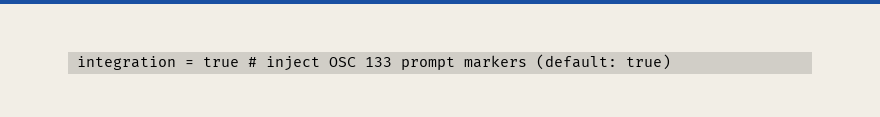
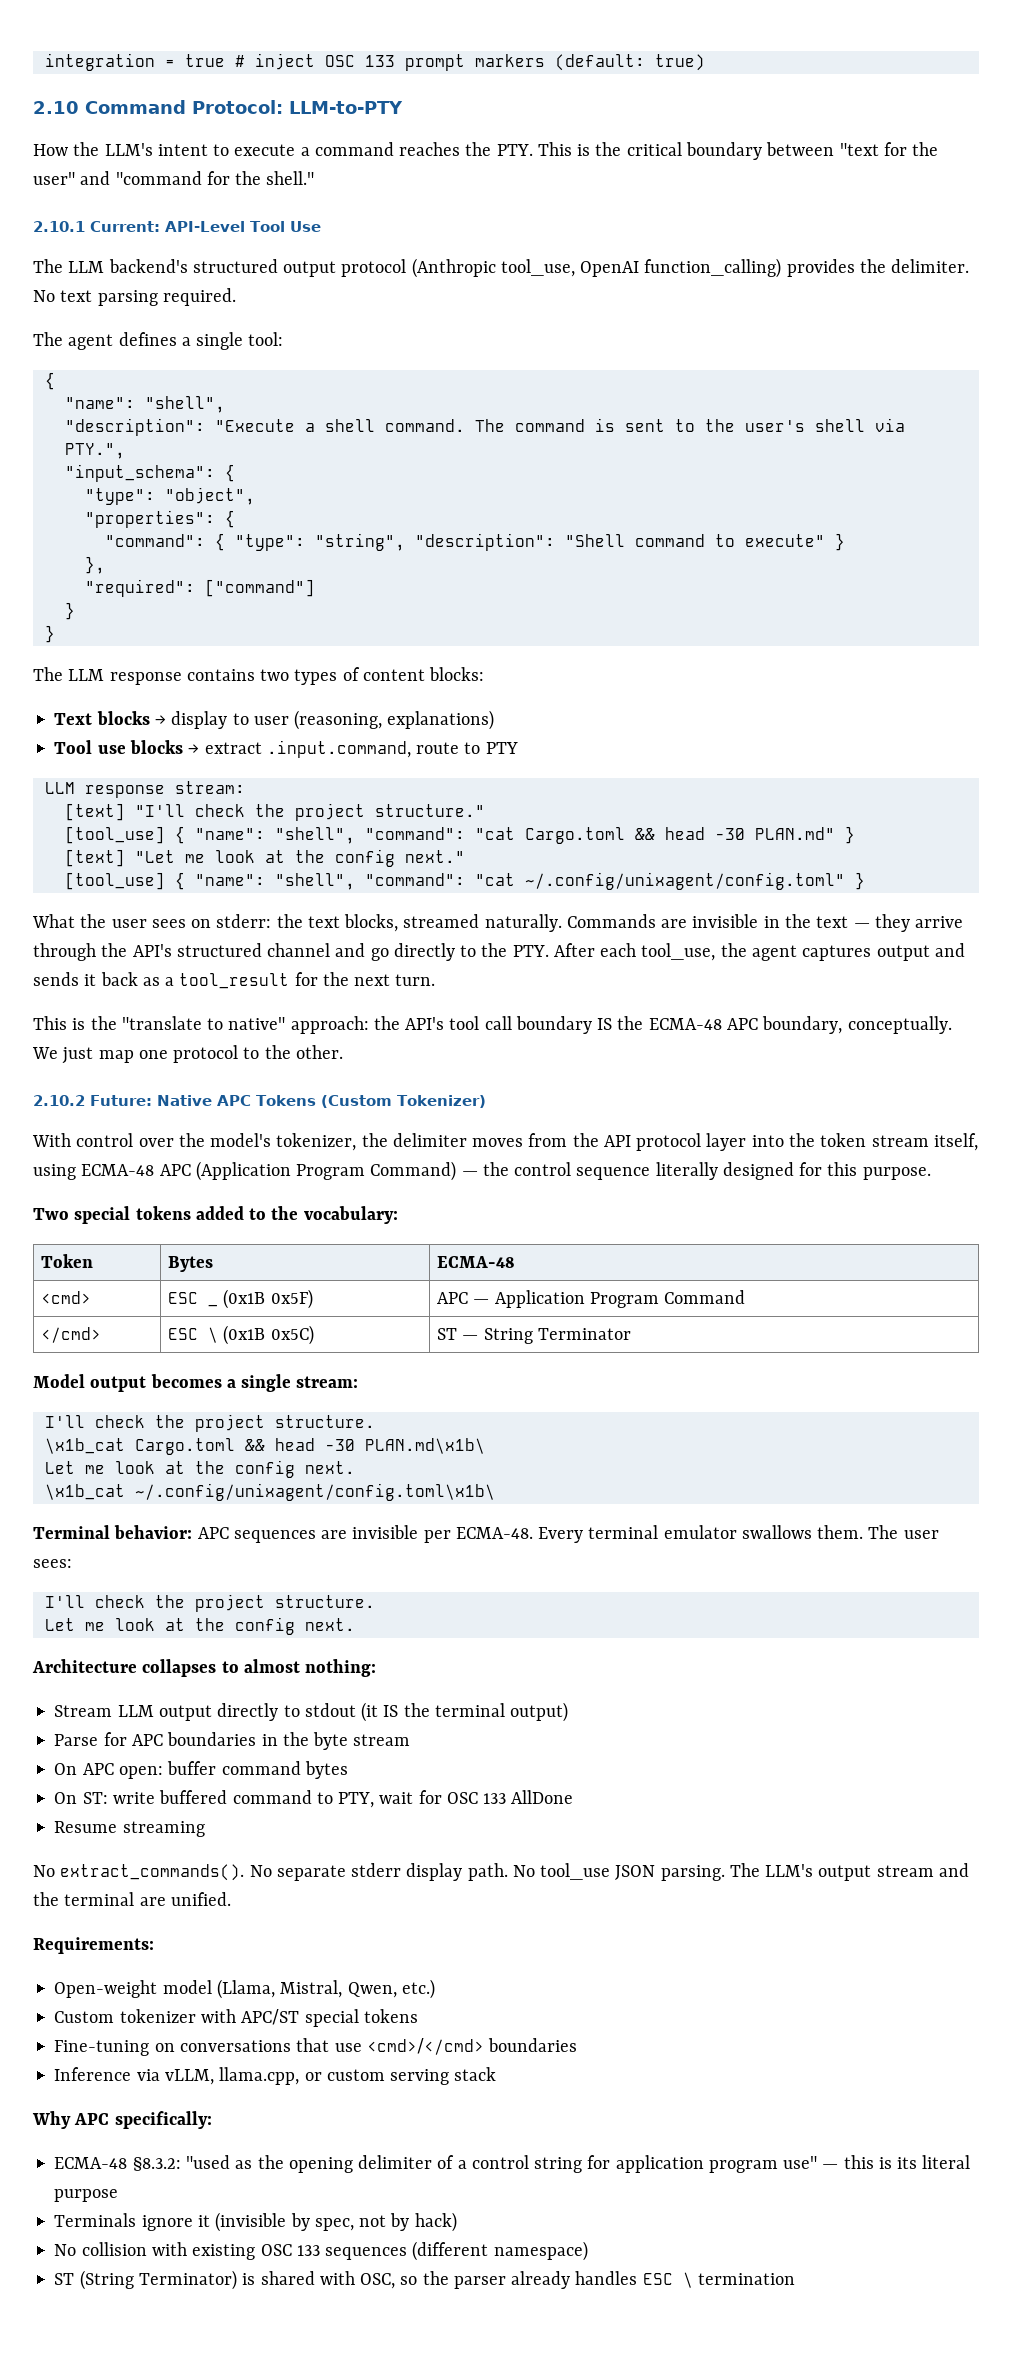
(671, 62) none -> [33,100,403,114] [33,142,939,160] [33,171,315,185] [33,221,321,232] [33,258,970,278] [33,288,236,306] [33,332,284,350] [44,372,55,390] [64,396,225,413] [64,418,905,436] [64,443,125,459] [64,464,235,482] [84,487,255,505] [84,510,235,528] [104,533,845,551] [84,556,105,574] [84,579,315,597] [64,602,75,620] [44,625,55,643] [33,667,485,685] [54,710,495,730] [54,740,518,758] [44,781,245,798] [64,803,485,821] [64,826,855,844] [64,849,465,867] [64,872,865,890] [32,914,964,932] [33,943,965,961] [33,972,436,989] [33,1016,952,1034] [32,1045,343,1064] [33,1095,486,1108] [32,1133,978,1151] [33,1161,931,1181] [33,1206,398,1224] [41,1254,94,1268] [168,1256,214,1272] [437,1256,516,1268] [41,1291,92,1304] [168,1292,199,1304] [208,1289,313,1309] [437,1290,746,1308] [41,1327,102,1343] [168,1325,314,1345] [437,1328,631,1344] [33,1374,359,1392] [44,1414,375,1432] [44,1438,485,1455] [44,1460,355,1478] [44,1483,495,1501] [33,1525,939,1543] [33,1559,72,1568] [44,1594,375,1612] [44,1617,355,1635] [32,1659,377,1677] [54,1702,569,1722] [54,1732,411,1750] [54,1761,348,1779] [54,1790,574,1808] [54,1821,205,1837] [33,1863,969,1881] [33,1892,231,1906] [33,1937,154,1954] [54,1979,435,1999] [54,2009,418,2027] [54,2038,578,2056] [54,2067,497,2085] [32,2111,212,2129] [54,2155,971,2173] [54,2189,119,2202] [54,2212,457,2232] [54,2241,588,2261] [54,2270,795,2290] // 2.10 Command Protocol: LLM-to-PTY // How the LLM's intent to execute a command reaches the PTY. This is the critical boundary between "text for the user" and "command for the shell." // 2.10.1 Current: API-Level Tool Use // The LLM backend's structured output protocol (Anthropic tool_use, OpenAI function_calling) provides the delimiter. No text parsing required. // The agent defines a single tool: // { // "name": "shell", // "description": "Execute a shell command. The command is sent to the user's shell via PTY.", // "input_schema": { // "type": "object", // "properties": { // "command": { "type": "string", "description": "Shell command to execute" } // }, // "required": ["command"] // } // } // The LLM response contains two types of content blocks: // Text blocks → display to user (reasoning, explanations) // Tool use blocks → extract .input.command, route to PTY // LLM response stream: // [text] "I'll check the project structure." // [tool_use] { "name": "shell", "command": "cat Cargo.toml && head -30 PLAN.md" } // [text] "Let me look at the config next." // [tool_use] { "name": "shell", "command": "cat ~/.config/unixagent/config.toml" } // What the user sees on stderr: the text blocks, streamed naturally. Commands are invisible in the text — they arrive through the API's structured channel and go directly to the PTY. After each tool_use, the agent captures output and sends it back as a tool_result for the next turn. // This is the "translate to native" approach: the API's tool call boundary IS the ECMA-48 APC boundary, conceptually. We just map one protocol to the other. // 2.10.2 Future: Native APC Tokens (Custom Tokenizer) // With control over the model's tokenizer, the delimiter moves from the API protocol layer into the token stream itself, using ECMA-48 APC (Application Program Command) — the control sequence literally designed for this purpose. // Two special tokens added to the vocabulary: // Token | Bytes | ECMA-48 // <cmd> | ESC _ (0x1B 0x5F) | APC — Application Program Command // </cmd> | ESC \ (0x1B 0x5C) | ST — String Terminator // Model output becomes a single stream: // I'll check the project structure. // \x1b_cat Cargo.toml && head -30 PLAN.md\x1b\ // Let me look at the config next. // \x1b_cat ~/.config/unixagent/config.toml\x1b\ // Terminal behavior: APC sequences are invisible per ECMA-48. Every terminal emulator swallows them. The user sees: // I'll check the project structure. // Let me look at the config next. // Architecture collapses to almost nothing: // Stream LLM output directly to stdout (it IS the terminal output) // Parse for APC boundaries in the byte stream // On APC open: buffer command bytes // On ST: write buffered command to PTY, wait for OSC 133 AllDone // Resume streaming // No extract_commands(). No separate stderr display path. No tool_use JSON parsing. The LLM's output stream and the terminal are unified. // Requirements: // Open-weight model (Llama, Mistral, Qwen, etc.) // Custom tokenizer with APC/ST special tokens // Fine-tuning on conversations that use <cmd>/</cmd> boundaries // Inference via vLLM, llama.cpp, or custom serving stack // Why APC specifically: // ECMA-48 §8.3.2: "used as the opening delimiter of a control string for application program use" — this is its literal purpose // Terminals ignore it (invisible by spec, not by hack) // No collision with existing OSC 133 sequences (different namespace) // ST (String Terminator) is shared with OSC, so the parser already handles ESC \ termination

